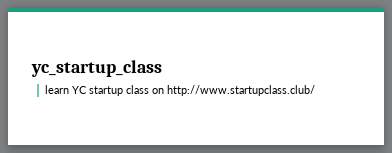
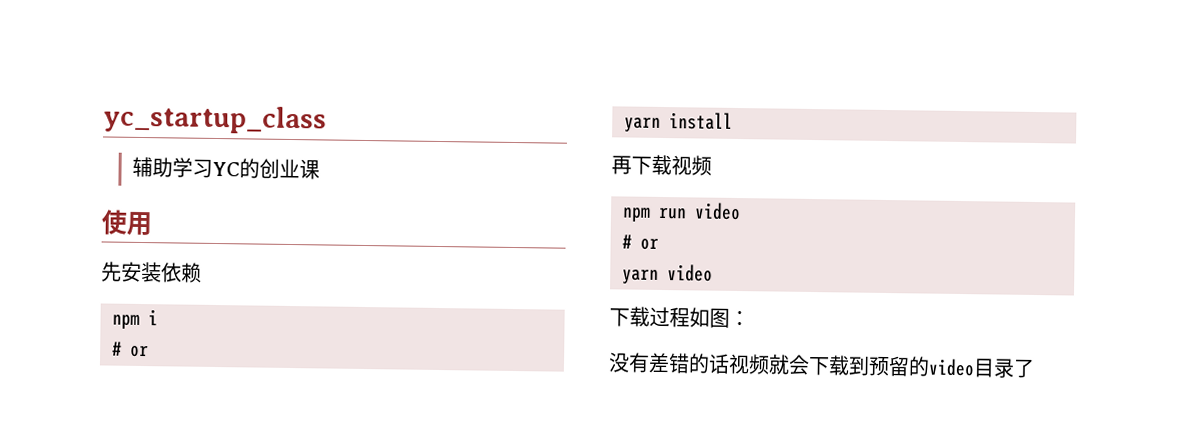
[44,85,315,96] learn YC startup class on http://www.startupclass.club/ -> [131,156,320,180] [101,209,152,237] [101,261,202,283] [112,309,158,329] [112,341,149,358] [624,112,733,132] [611,154,712,176] [622,202,741,222] [622,234,659,250] [622,264,713,284] [609,306,750,328] [608,352,1035,378] 辅助学习YC的创业课 // 使用 // 先安装依赖 // npm i // # or // yarn install // 再下载视频 // npm run video // # or // yarn video // 下载过程如图： // 没有差错的话视频就会下载到预留的video目录了

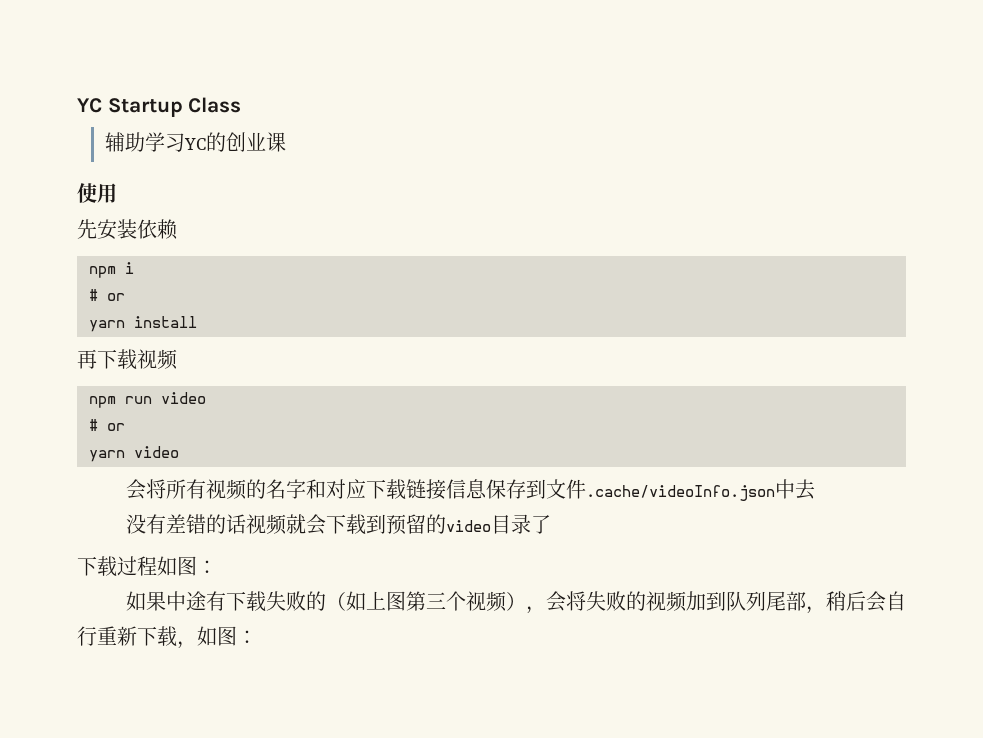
[103,104,327,135] yc_startup_class -> [77,97,242,117] YC Startup Class
[609,306,750,328] 下载过程如图： -> [125,479,815,501] 会将所有视频的名字和对应下载链接信息保存到文件.cache/videoInfo.json中去
(1035, 368) none -> [77,556,217,577] [125,591,906,614] [77,626,257,649] // 下载过程如图： // 如果中途有下载失败的（如上图第三个视频），会将失败的视频加到队列尾部，稍后会自行重新下载，如图：

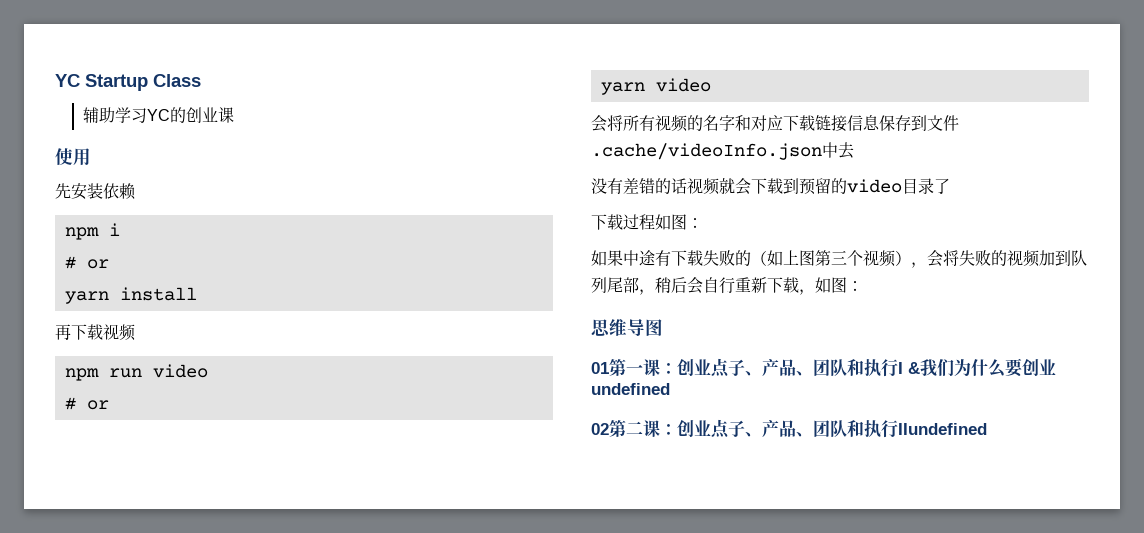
(257, 637) none -> [591,318,663,336] [591,358,1056,378] [591,383,670,395] [591,419,987,439] // 思维导图 // 01第一课：创业点子、产品、团队和执行I &我们为什么要创业undefined // 02第二课：创业点子、产品、团队和执行IIundefined

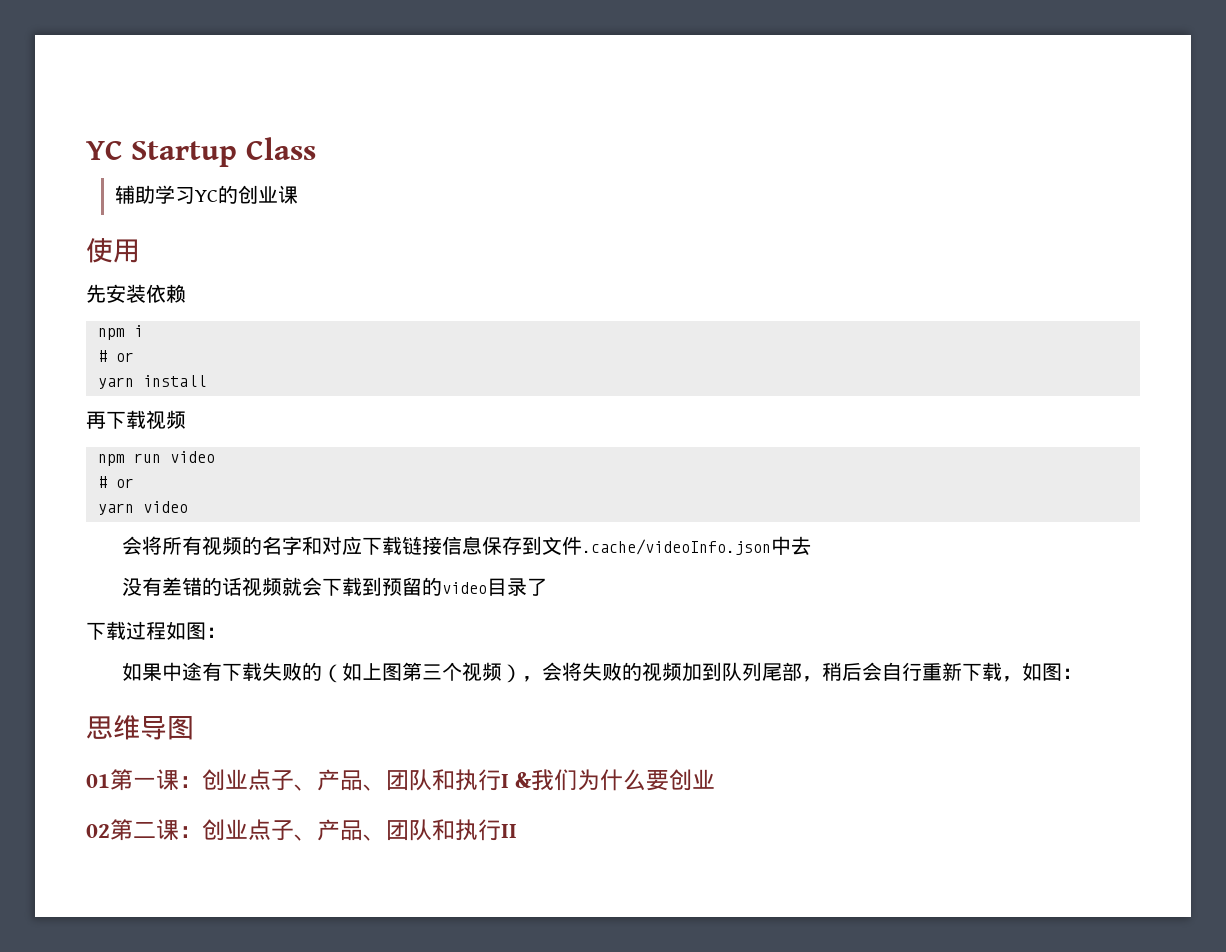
[591,383,670,395] undefined -> (716, 779) none
[898,423,987,435] IIundefined -> [501,824,517,838] II

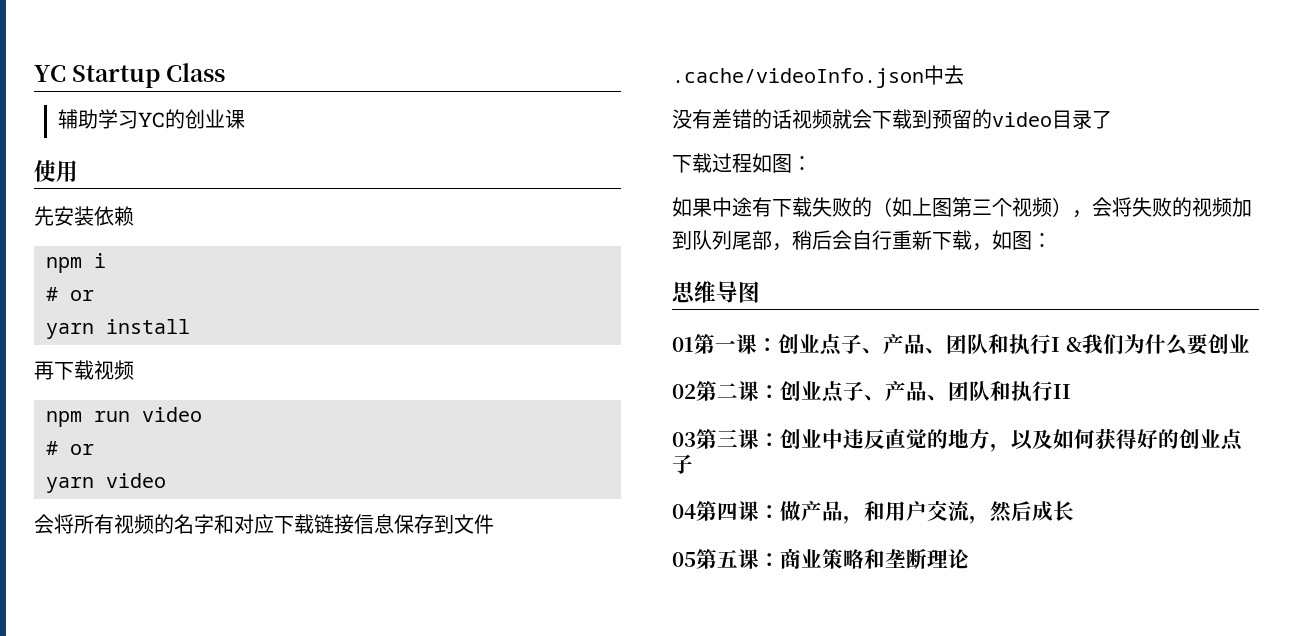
(517, 831) none -> [672,428,1243,452] [672,454,693,474] [672,501,1074,524] [672,548,969,569] // 03第三课：创业中违反直觉的地方，以及如何获得好的创业点子 // 04第四课：做产品，和用户交流，然后成长 // 05第五课：商业策略和垄断理论

